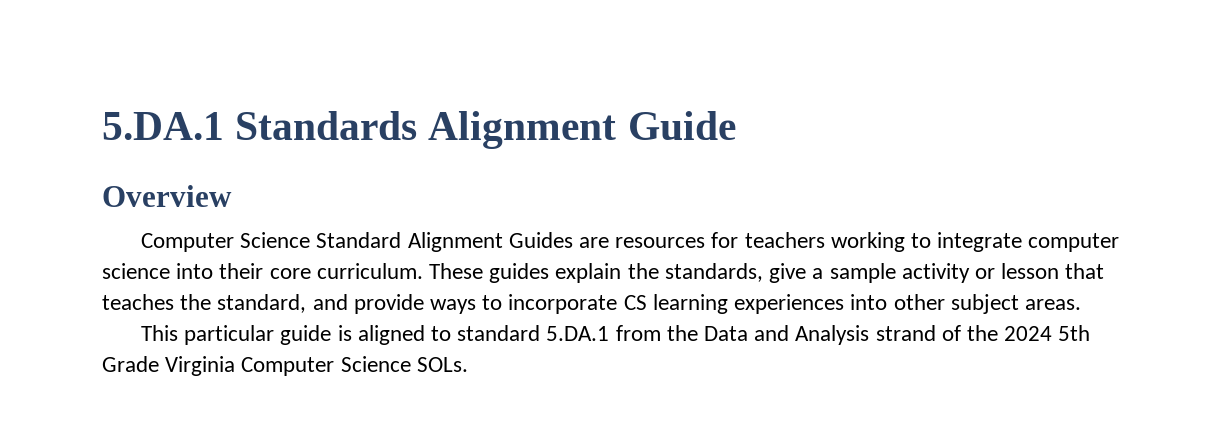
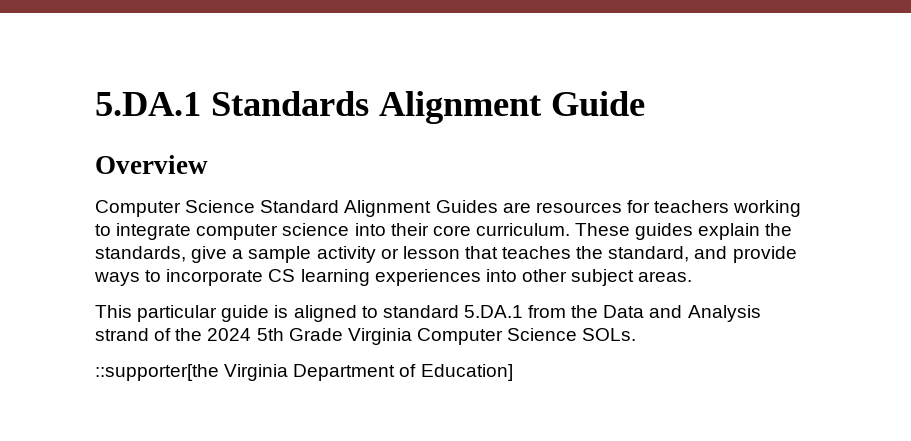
(468, 364) none -> [95,364,513,381] // ::supporter[the Virginia Department of Education]

